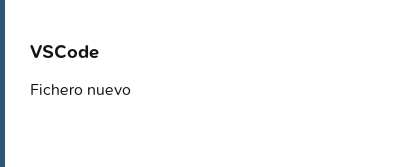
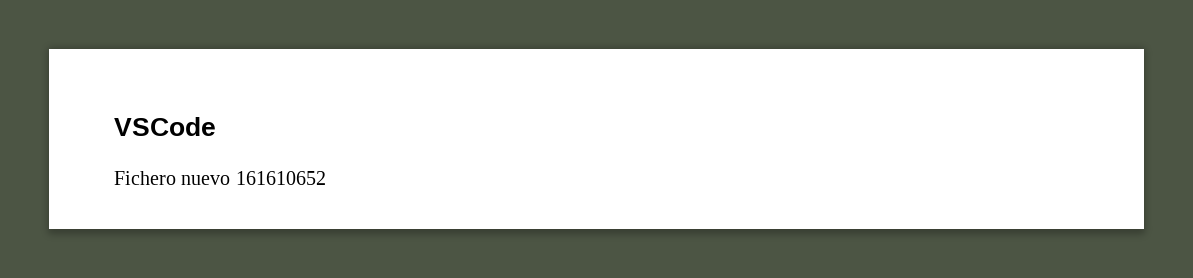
(132, 91) none -> [235,171,326,185] 161610652

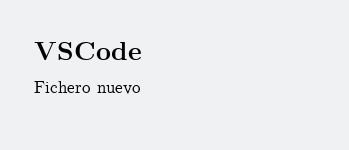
[235,171,326,185] 161610652 -> (141, 90) none

